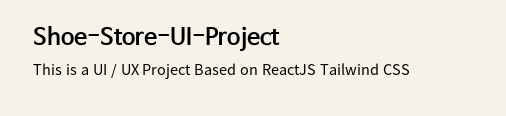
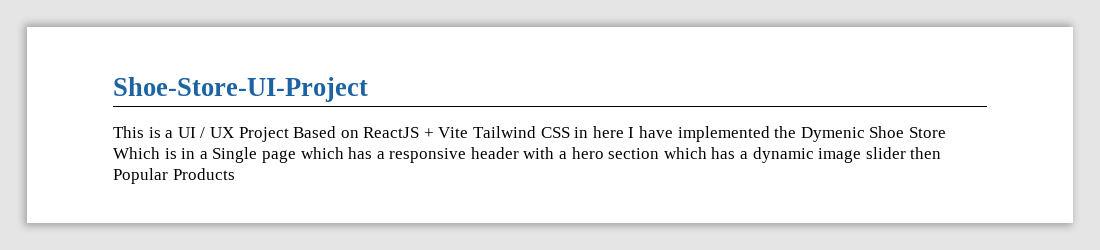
[320,63,411,75] Tailwind CSS -> [423,126,946,142] [113,147,942,163] [113,168,235,184] + Vite Tailwind CSS in here I have implemented the Dymenic Shoe Store Which is in a Single page which has a responsive header with a hero section which has a dynamic image slider then Popular Products

